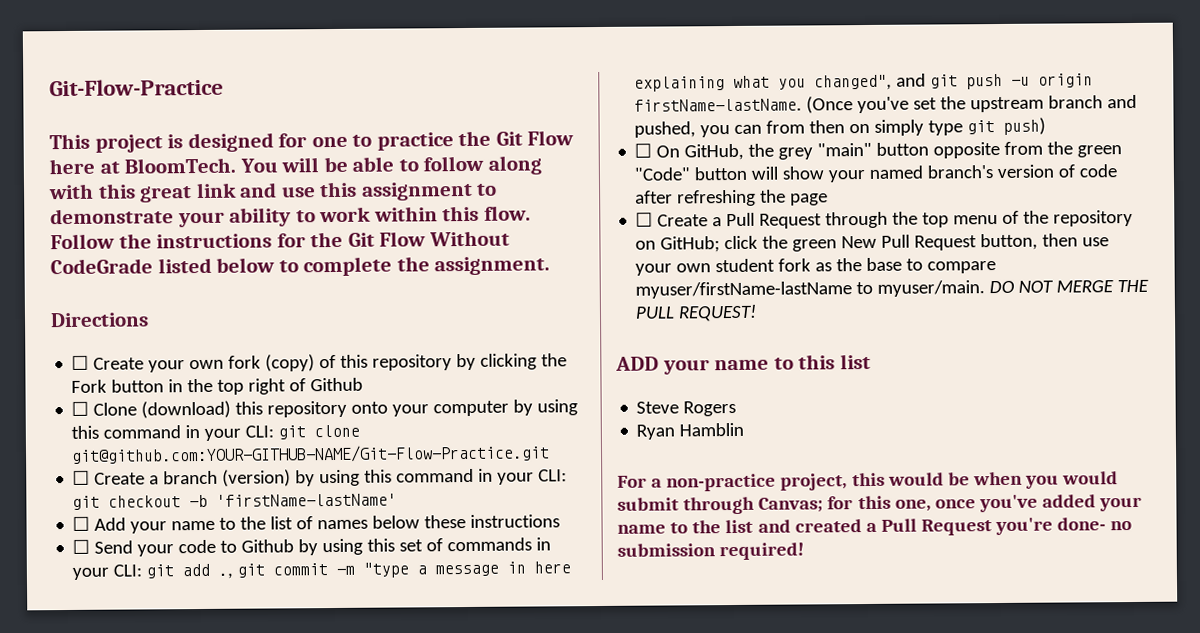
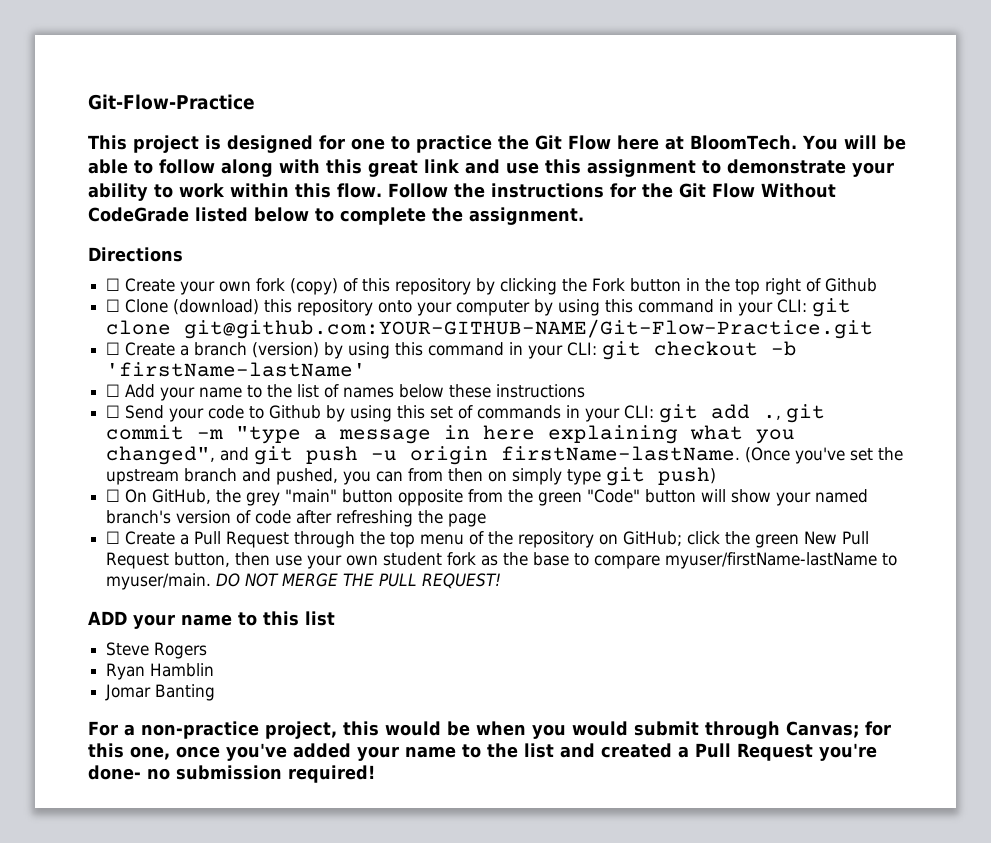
(745, 429) none -> [105,684,216,701] // Jomar Banting

